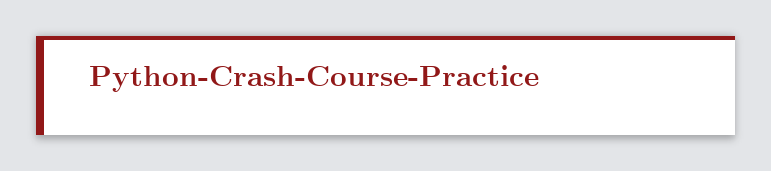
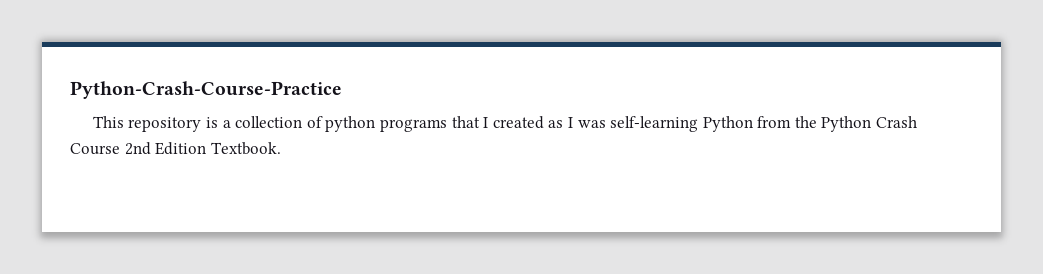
(539, 78) none -> [92,116,918,132] [70,142,281,155] // This repository is a collection of python programs that I created as I was self-learning Python from the Python Crash Course 2nd Edition Textbook.

